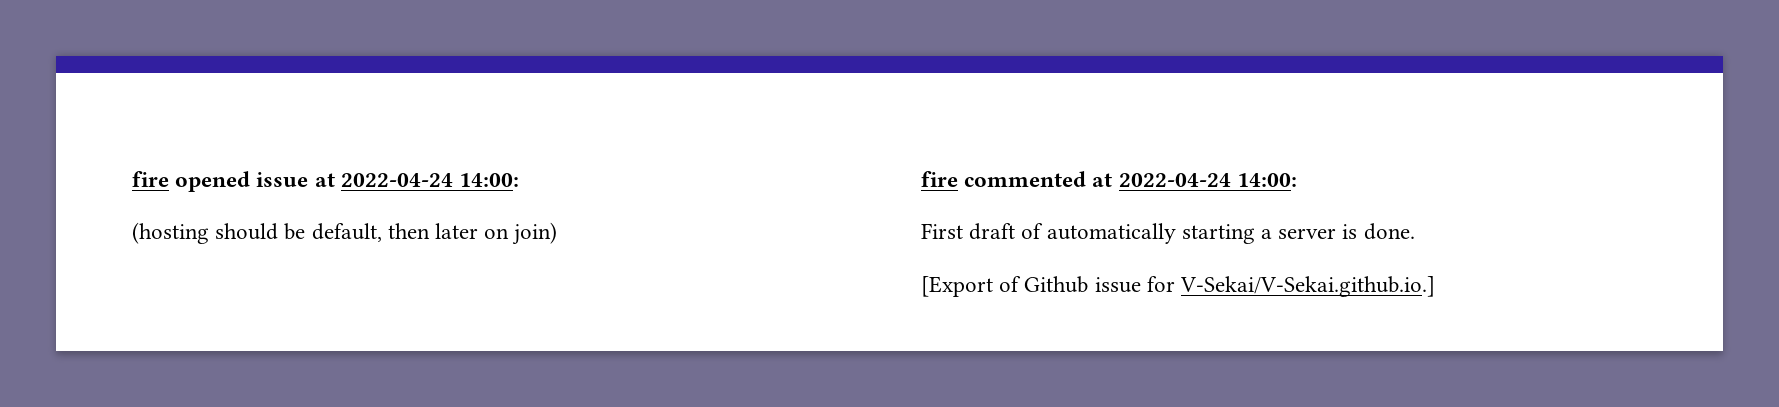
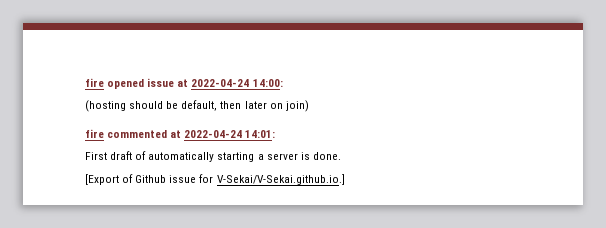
[1236,173,1297,187] 14:00: -> [245,130,276,138] 14:01:

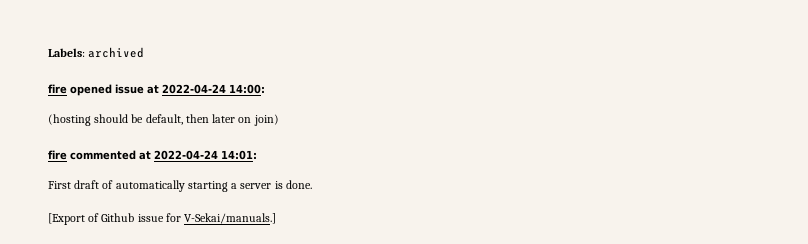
(85, 82) none -> [48,47,145,58] Labels: archived //
[216,174,345,185] V-Sekai/V-Sekai.github.io.] -> [184,213,277,224] V-Sekai/manuals.]

